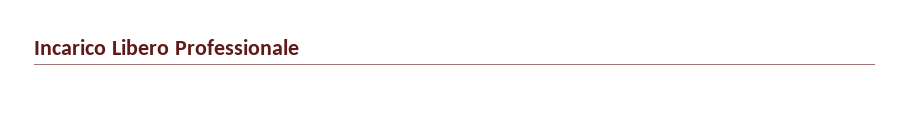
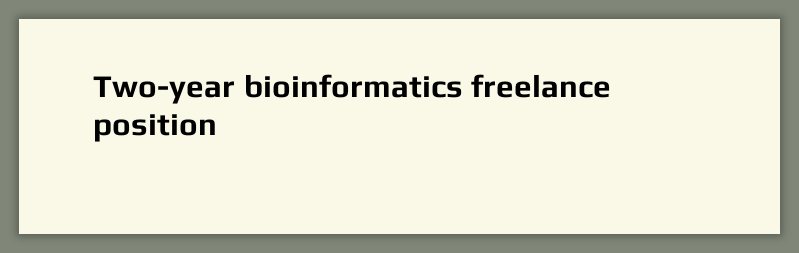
[34,39,299,55] Incarico Libero Professionale -> [93,74,612,104] [93,114,217,142] Two-year bioinformatics freelance position

